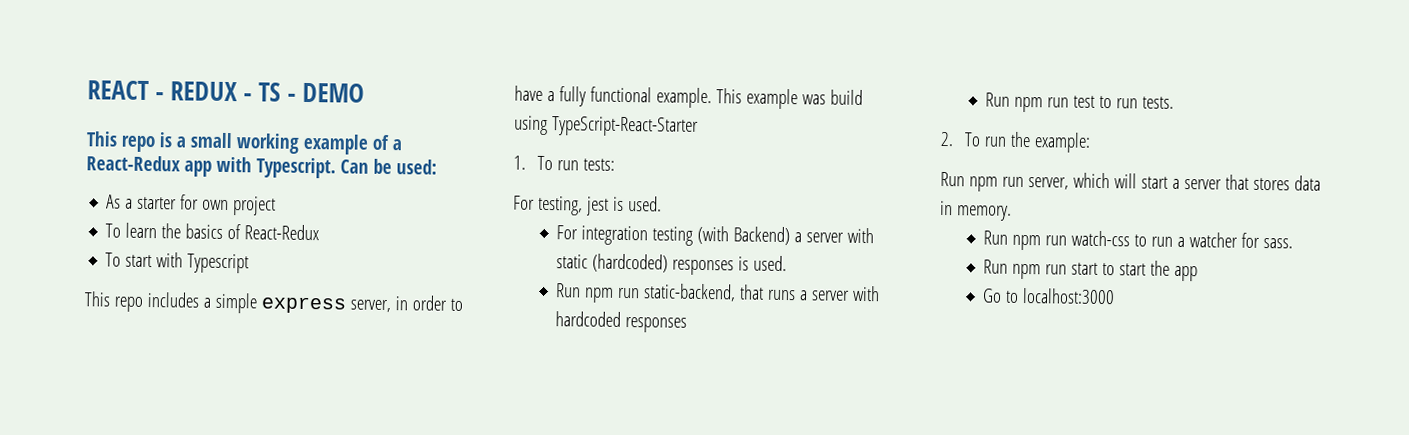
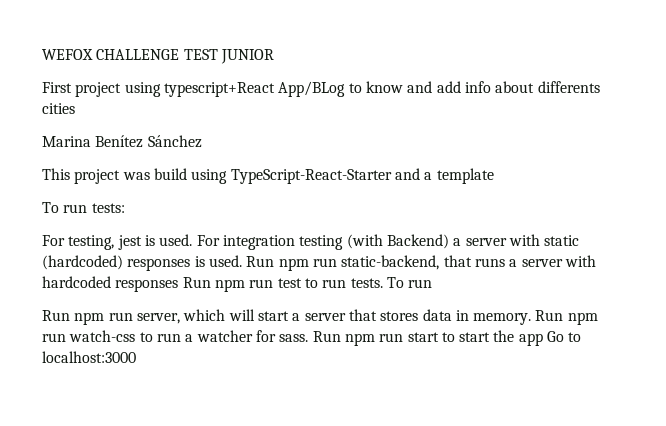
[87,80,365,103] [86,131,402,155] [86,155,437,179] [106,194,277,216] [105,222,320,241] [105,252,250,274] [84,291,463,314] [514,85,798,110] REACT - REDUX - TS - DEMO // This repo is a small working example of a React-Redux app with Typescript. Can be used: // As a starter for own project // To learn the basics of React-Redux // To start with Typescript // This repo includes a simple express server, in order to have a fully functional example. This example -> [42,49,274,64] [42,81,600,97] [42,103,75,114] [42,135,202,148] [42,168,121,184] WEFOX CHALLENGE TEST JUNIOR // First project using typescript+React App/BLog to know and add info about differents cities // Marina Benítez Sánchez // This project
[513,155,526,170] // 1. -> [394,168,494,184] and a template //
(662, 204) // -> (193, 240) none
(788, 263) // -> (242, 261) none
(688, 325) // -> (179, 285) none
[940,131,1091,153] // 2. To run the example: -> [386,277,433,288] To run
(1012, 213) // -> (532, 319) none
(1294, 243) // -> (309, 338) none
(1199, 273) // -> (543, 339) none

